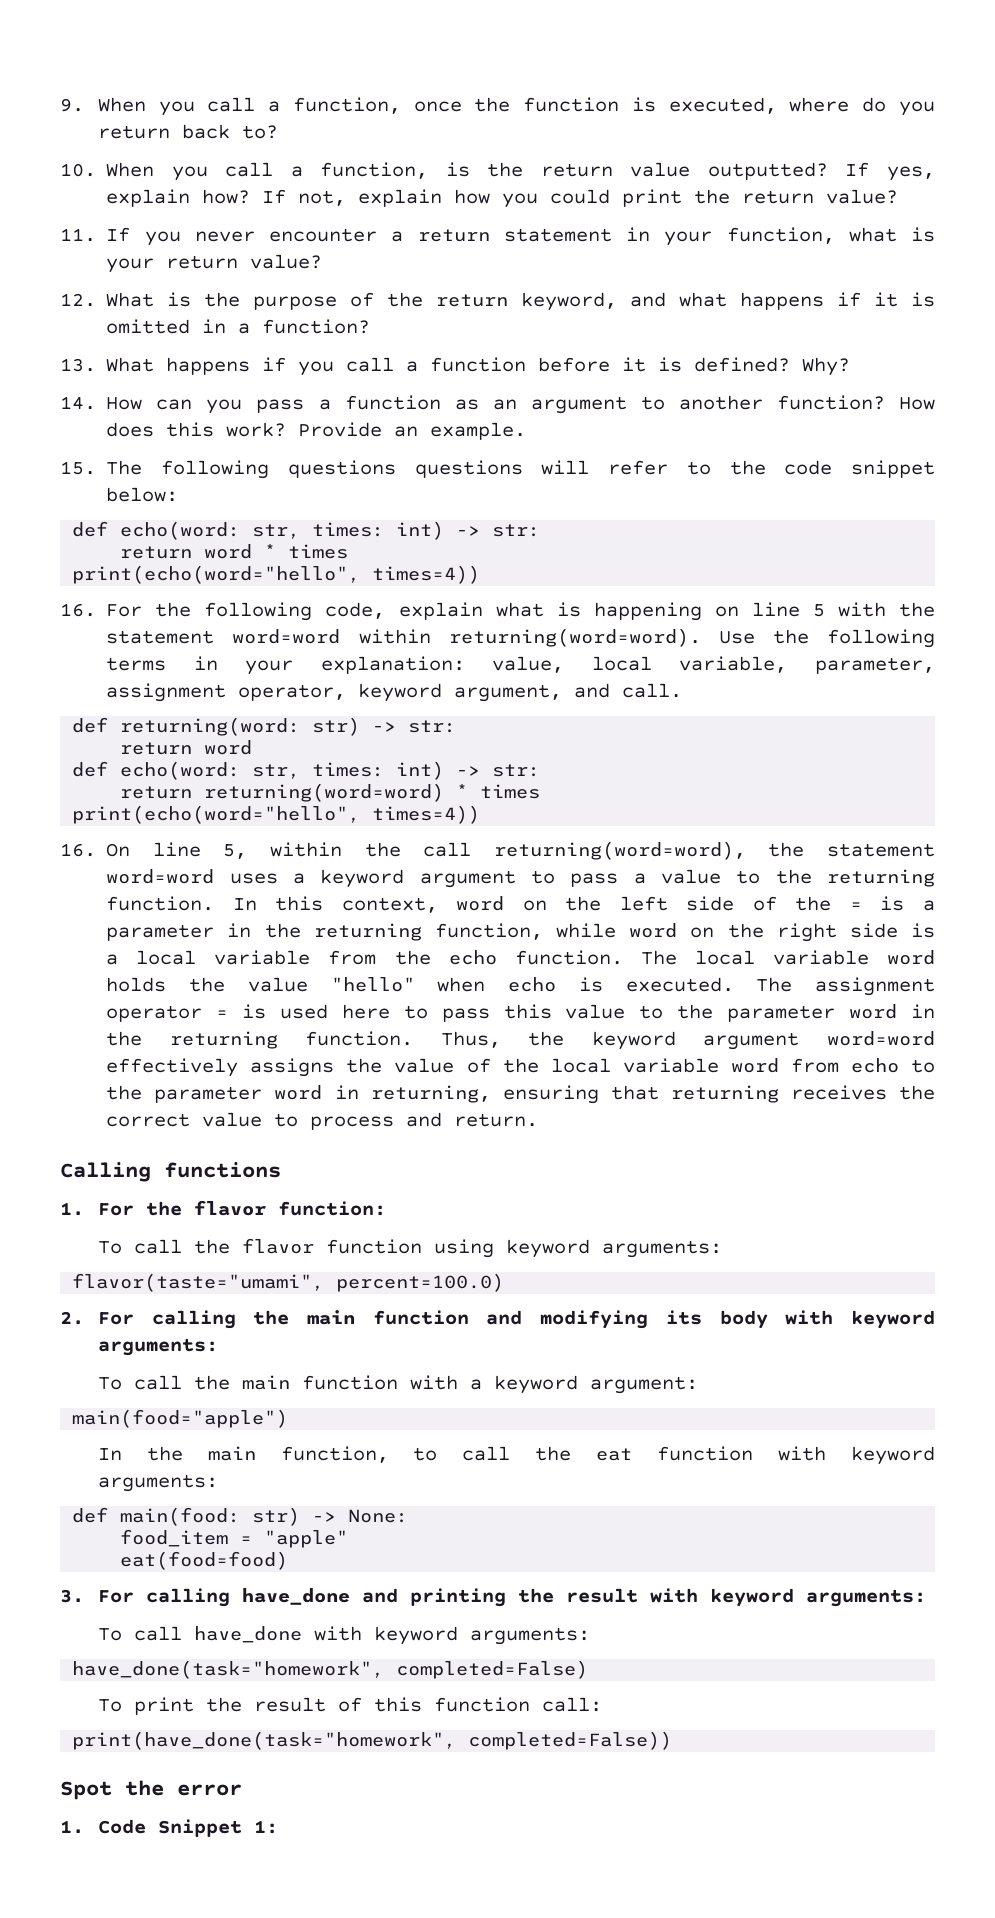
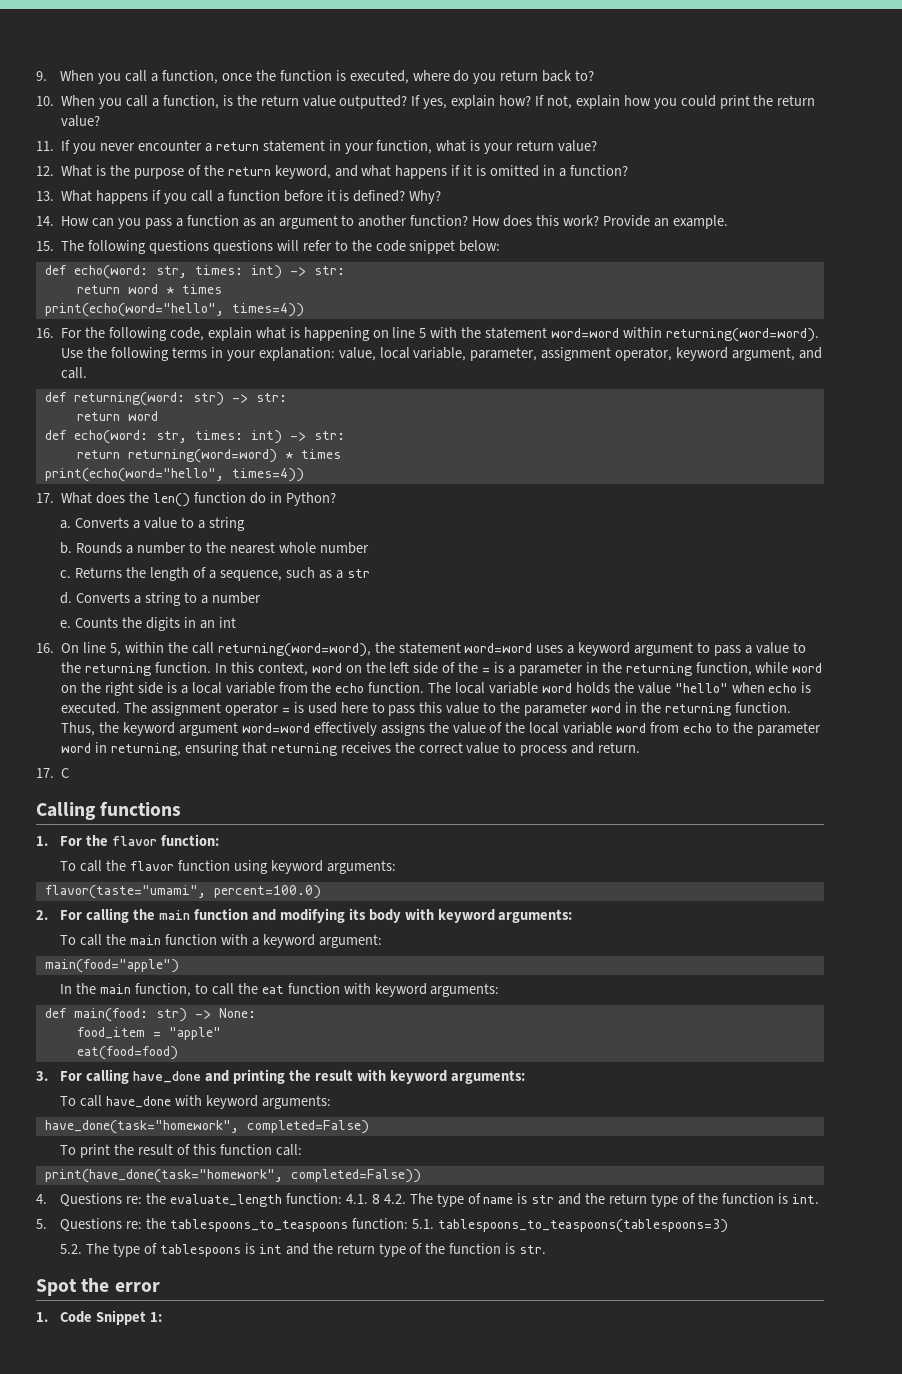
(481, 814) none -> [36,492,336,507] [60,517,245,531] [60,542,369,554] [60,567,370,581] [60,592,261,606] [60,617,236,631] // 17. What does the len() function do in Python? // a. Converts a value to a string // b. Rounds a number to the nearest whole number // c. Returns the length of a sequence, such as a str // d. Converts a string to a number // e. Counts the digits in an int
(539, 1120) none -> [36,768,70,778] // 17. C
(673, 1740) none -> [36,1193,819,1207] [36,1218,728,1233] [60,1243,547,1257] // 4. Questions re: the evaluate_length function: 4.1. 8 4.2. The type of name is str and the return type of the function is int. // 5. Questions re: the tablespoons_to_teaspoons function: 5.1. tablespoons_to_teaspoons(tablespoons=3) // 5.2. The type of tablespoons is int and the return type of the function is str.

